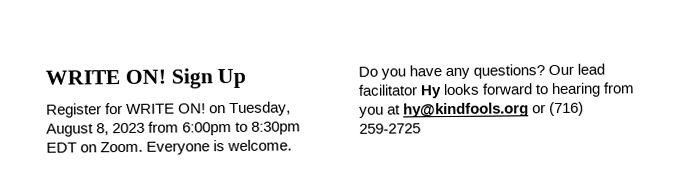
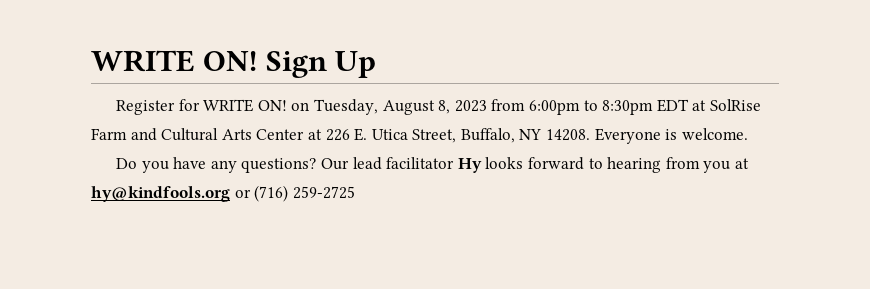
[80,141,144,153] on Zoom. -> [692,99,761,111] [91,128,591,143] at SolRise Farm and Cultural Arts Center at 226 E. Utica Street, Buffalo, NY 14208.

